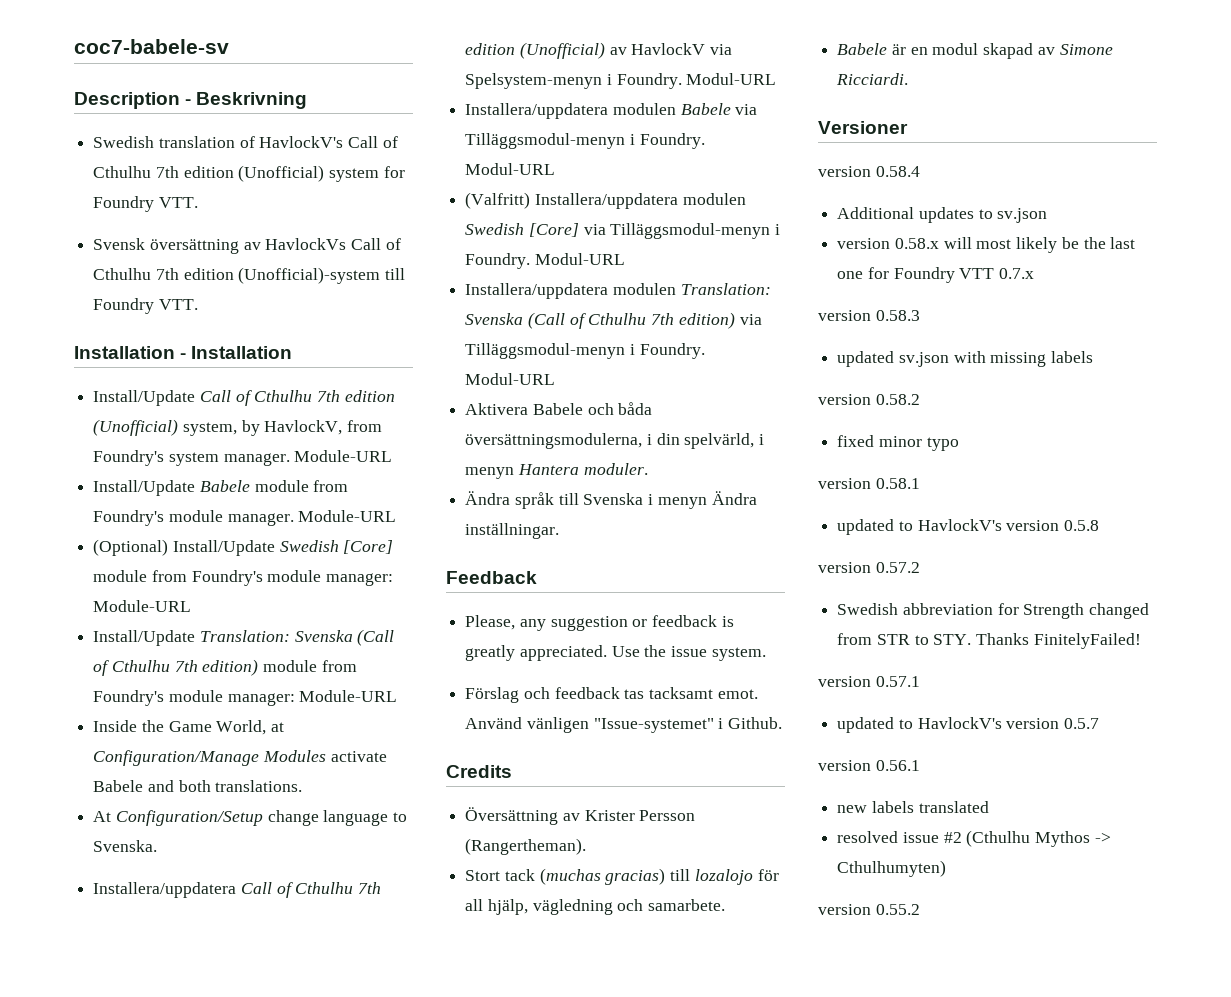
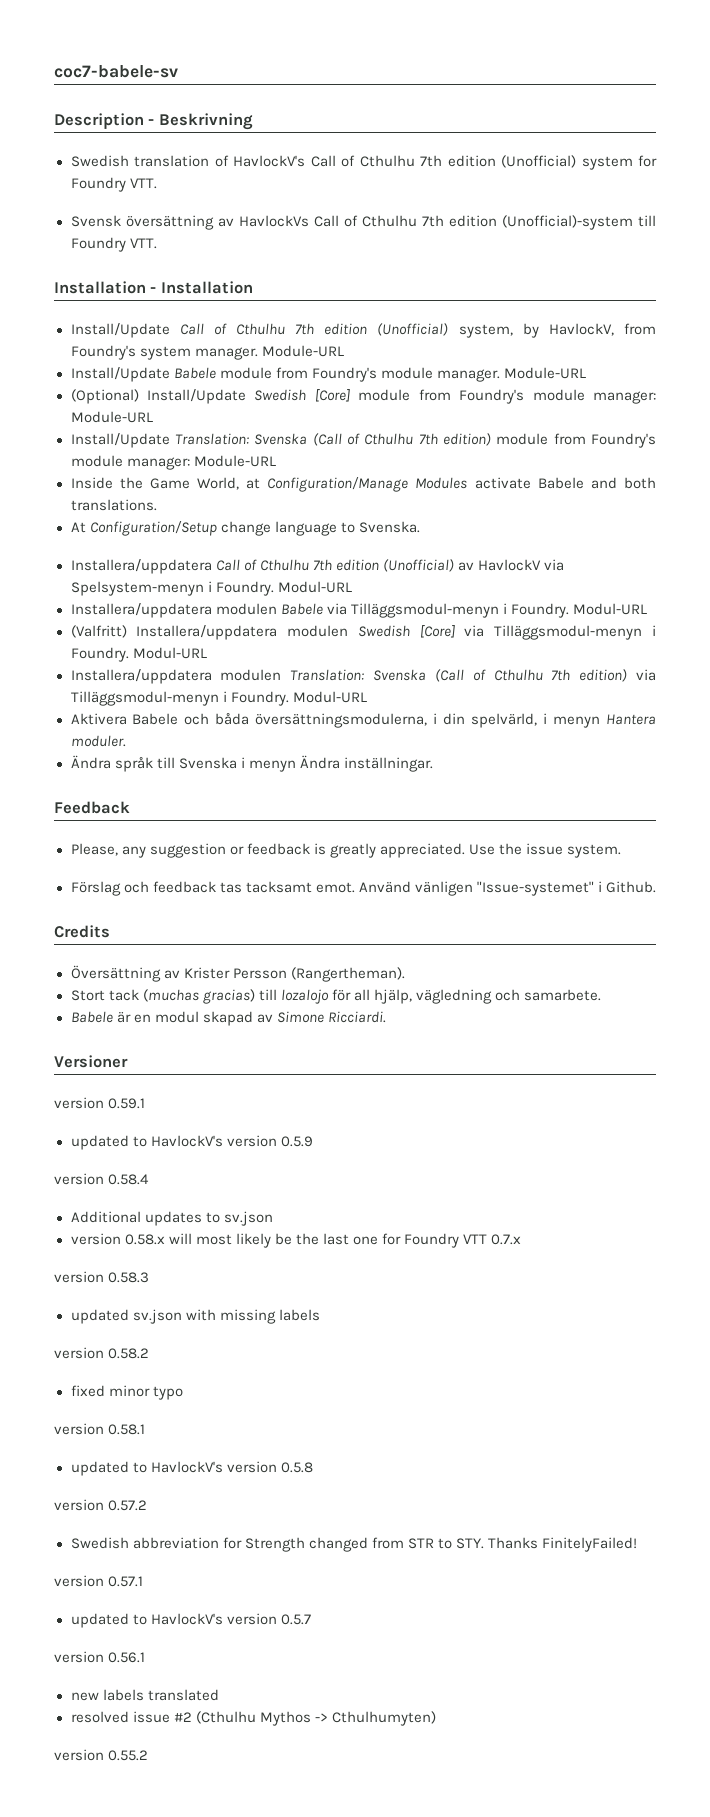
(908, 127) none -> [54,1097,146,1109] [70,1135,313,1150] // version 0.59.1 // updated to HavlockV's version 0.5.9

